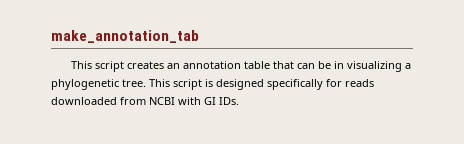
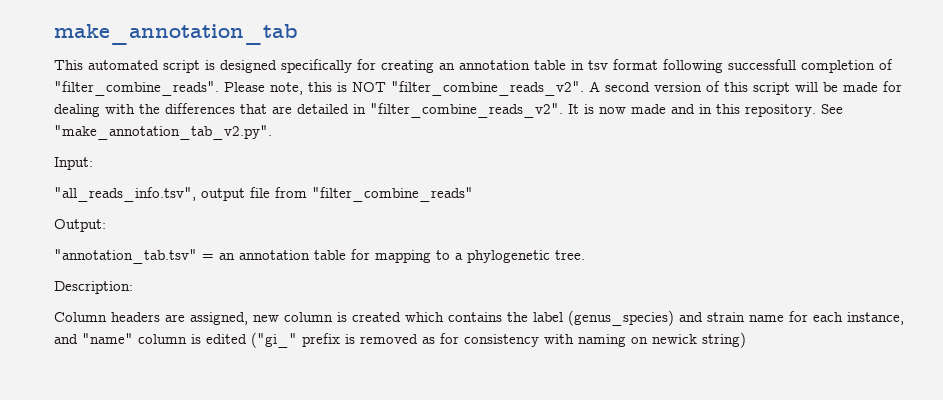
[95,61,412,72] [51,79,170,90] script creates an annotation table that can be in visualizing a phylogenetic tree. This -> [88,60,159,70] automated
[345,79,374,87] [51,97,239,105] reads downloaded from NCBI with GI IDs. -> [381,59,893,73] [54,81,902,96] [54,103,843,118] [54,125,272,140] [54,157,93,170] [54,187,473,202] [54,219,106,232] [54,249,585,264] [54,281,133,294] [54,310,904,326] [54,332,746,348] creating an annotation table in tsv format following successfull completion of "filter_combine_reads". Please note, this is NOT "filter_combine_reads_v2". A second version of this script will be made for dealing with the differences that are detailed in "filter_combine_reads_v2". It is now made and in this repository. See "make_annotation_tab_v2.py". // Input: // "all_reads_info.tsv", output file from "filter_combine_reads" // Output: // "annotation_tab.tsv" = an annotation table for mapping to a phylogenetic tree. // Description: // Column headers are assigned, new column is created which contains the label (genus_species) and strain name for each instance, and "name" column is edited ("gi_" prefix is removed as for consistency with naming on newick string)

